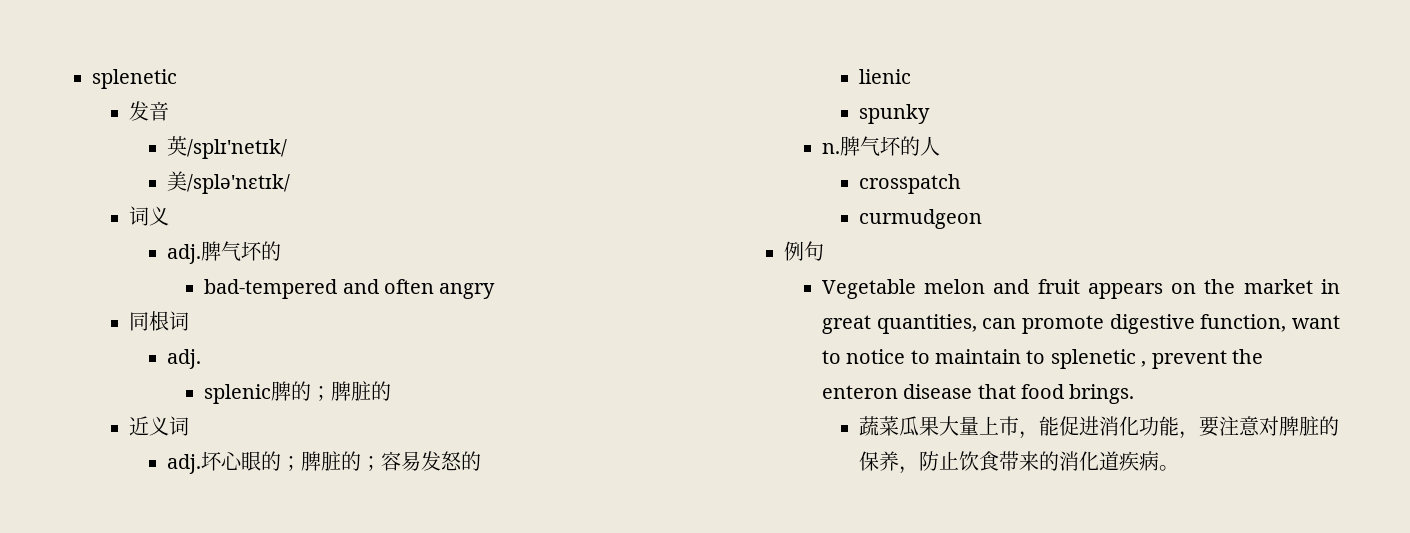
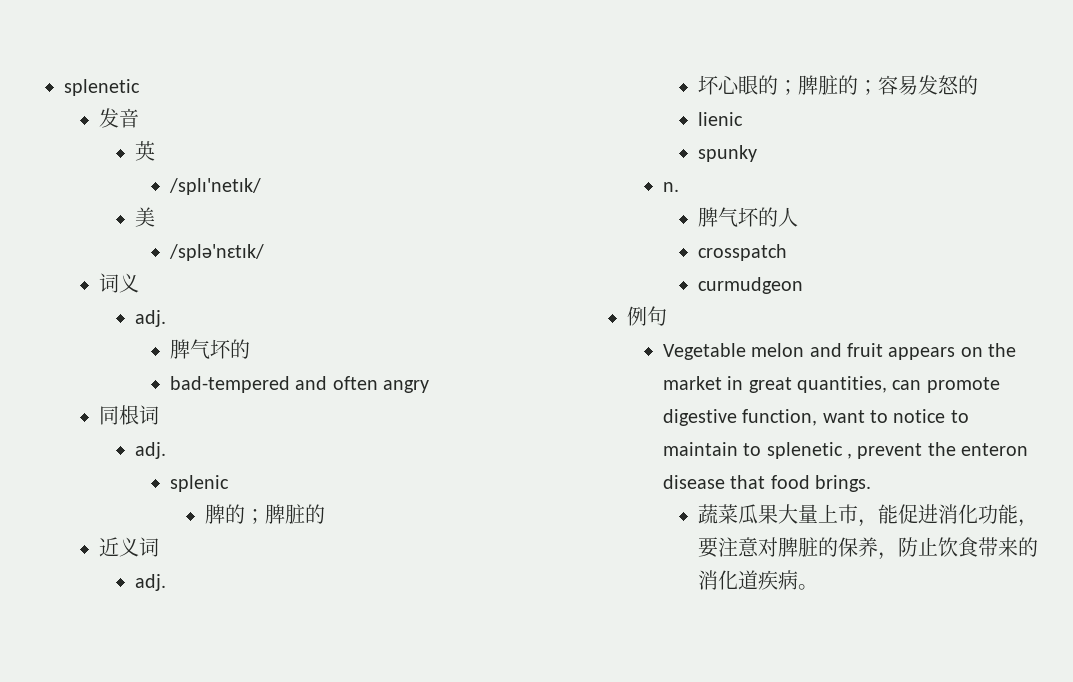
(187, 146) none -> (155, 151) //
(187, 181) none -> (155, 217) //
(201, 254) none -> (166, 318) //
(272, 394) none -> (230, 483) //
(201, 464) none -> (166, 582) //
(840, 148) none -> (679, 187) //

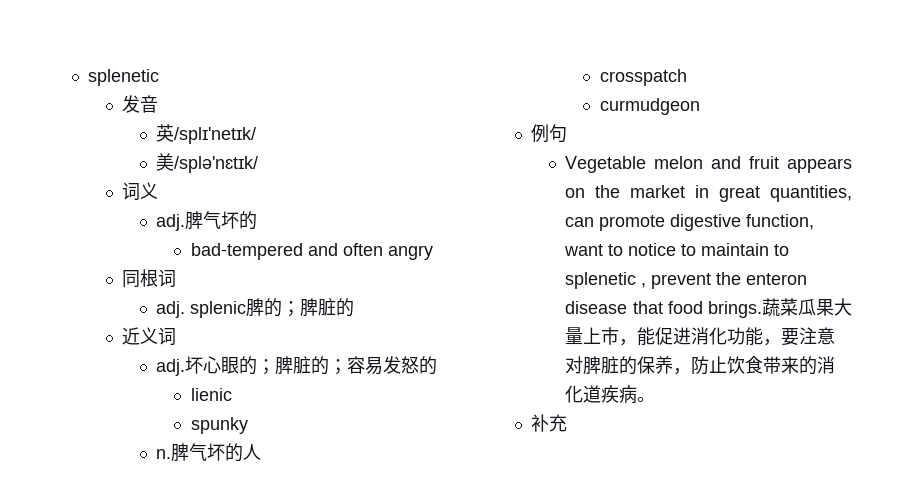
(155, 151) // -> (175, 133) none
(155, 217) // -> (175, 162) none
(166, 318) // -> (186, 222) none
(166, 450) // -> (186, 309) none
(230, 483) // -> (247, 309) none
(166, 582) // -> (186, 367) none
(679, 187) // -> (172, 454) none
(871, 483) // -> (762, 309) none
(819, 587) none -> [531,414,568,432] // 补充

